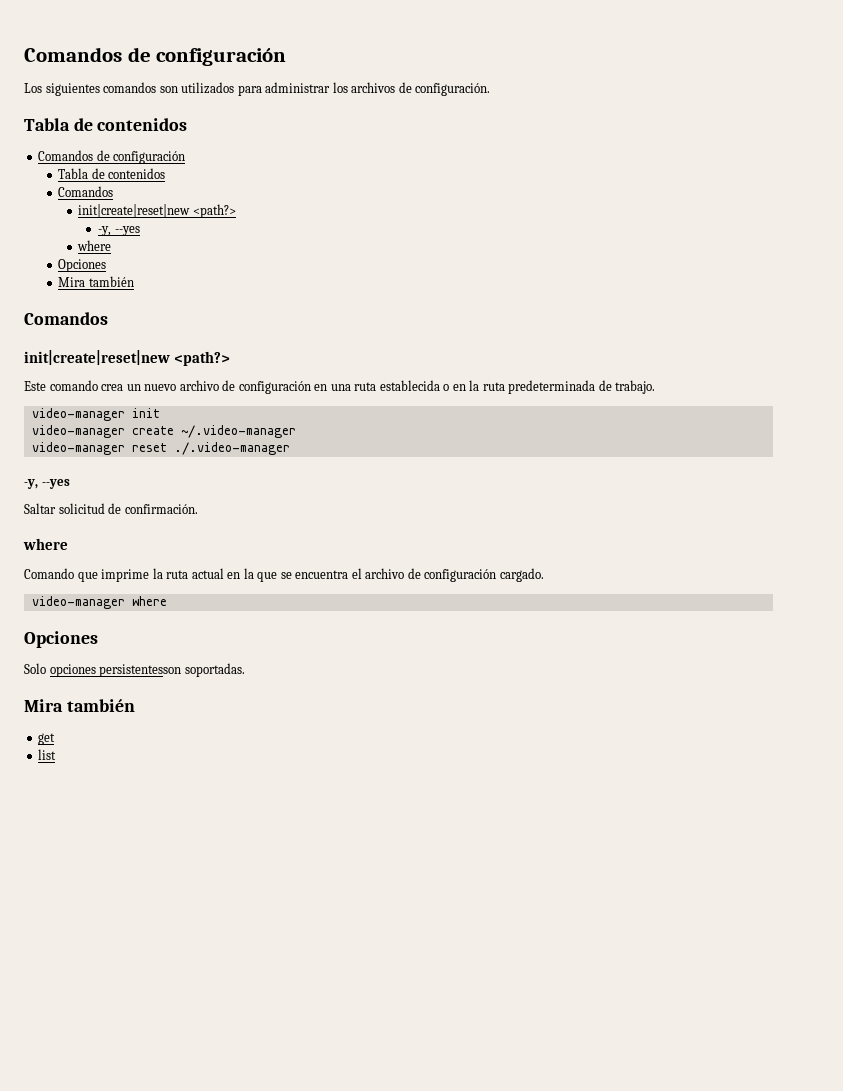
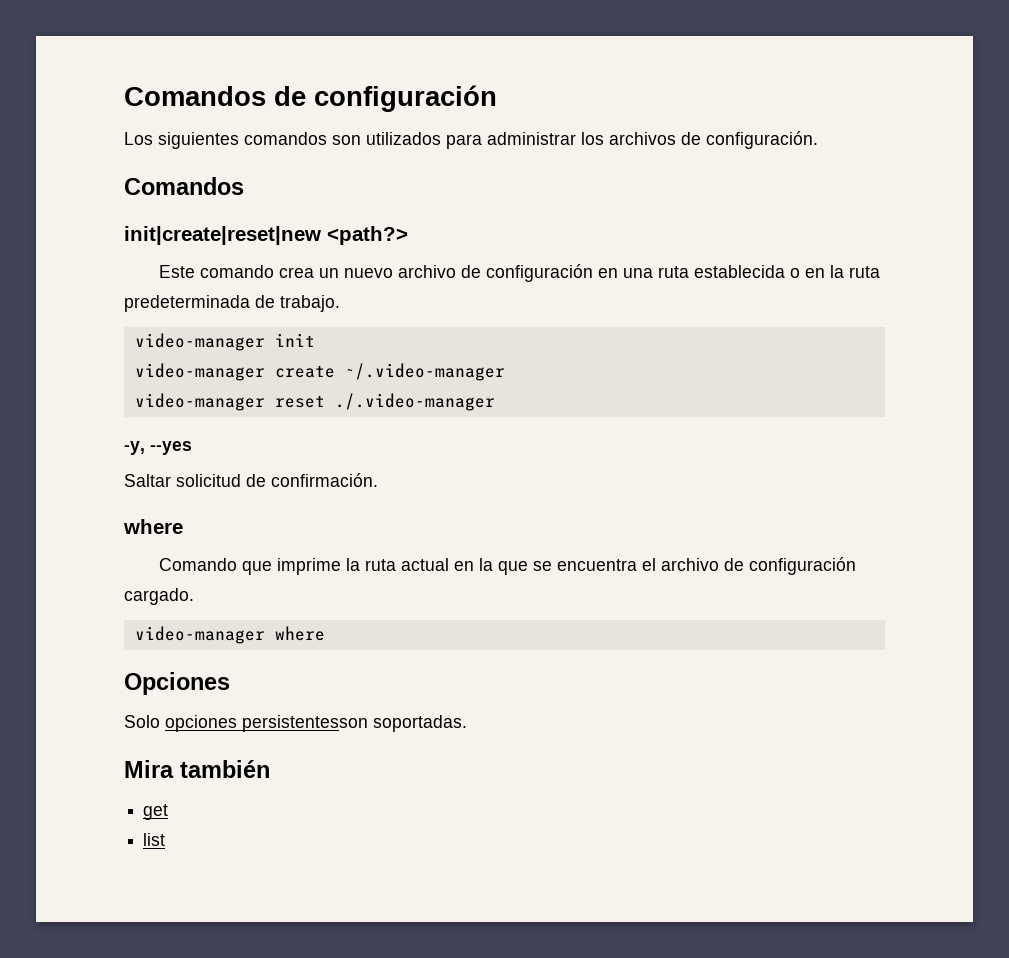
[24,118,188,131] [38,150,186,164] [58,168,166,179] [58,186,114,197] [78,204,236,218] [98,226,140,236] [77,240,112,251] [58,259,107,272] [58,276,134,287] // Tabla de contenidos // Comandos de configuración // Tabla de contenidos // Comandos // init|create|reset|new <path?> // -y, --yes // where // Opciones // Mira también -> (818, 140) none

